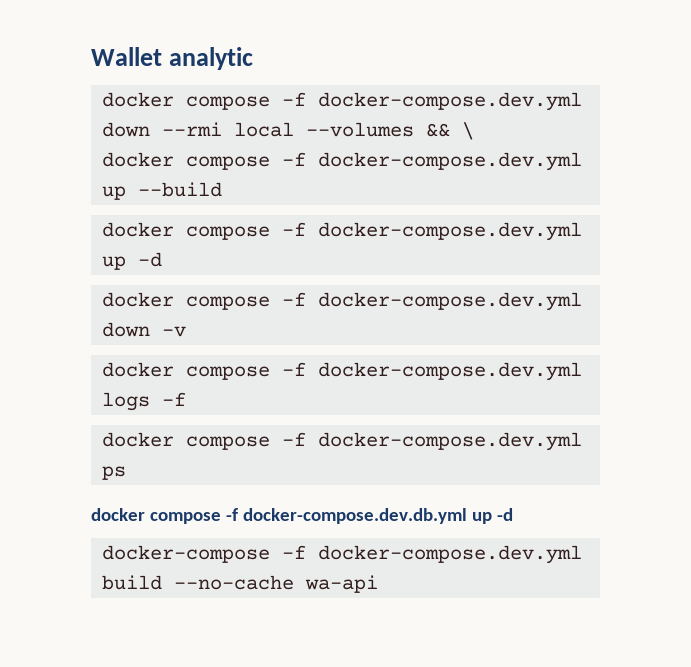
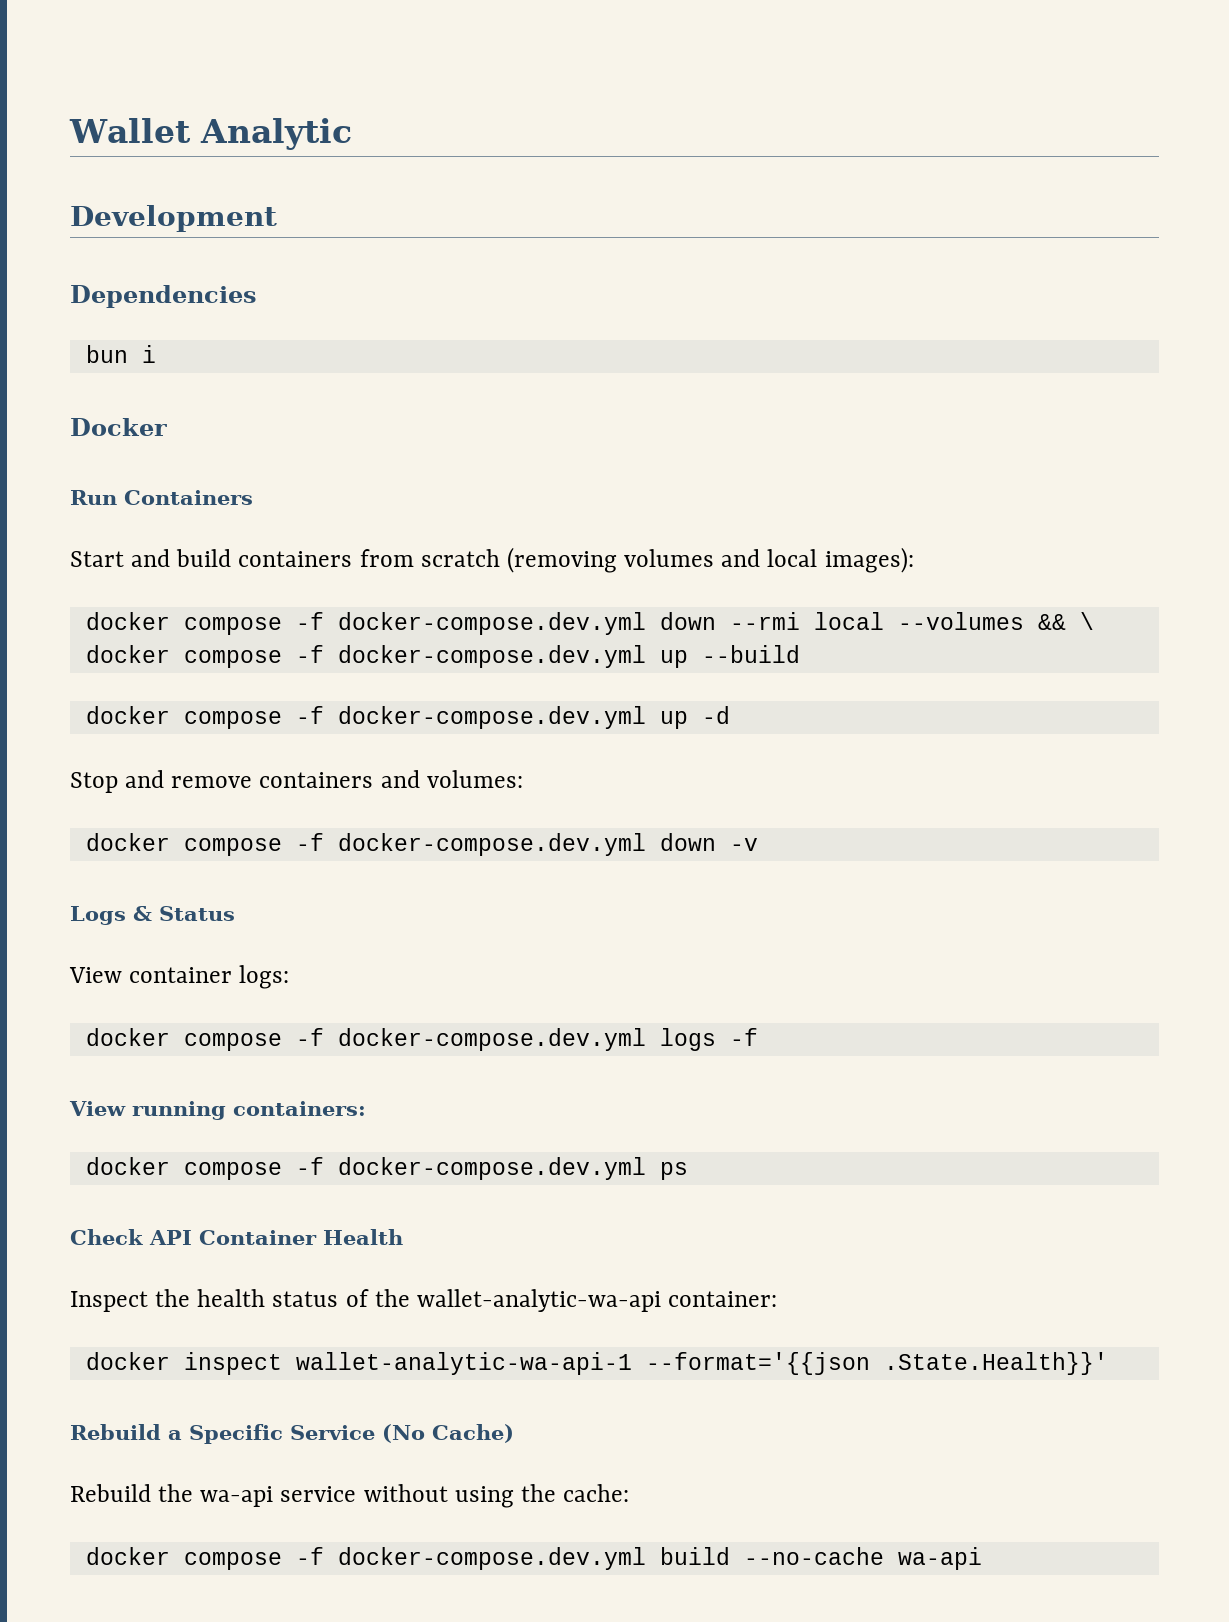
[169,47,254,70] analytic -> [199,118,352,150] [70,205,277,232] [70,285,257,308] [85,345,156,363] [70,418,167,436] [70,490,253,505] [70,547,914,573] Analytic // Development // Dependencies // bun i // Docker // Run Containers // Start and build containers from scratch (removing volumes and local images):
(163, 259) none -> [70,770,523,793] // Stop and remove containers and volumes:
(187, 331) none -> [70,906,235,925] [69,965,290,989] // Logs & Status // View container logs:
(187, 399) none -> [69,1101,366,1120] // View running containers:
[91,508,513,524] [102,545,271,563] docker compose -f docker-compose.dev.db.yml up -d // docker-compose -> [70,1229,403,1245] [70,1289,778,1312] [85,1352,1108,1375] [70,1424,514,1444] [70,1484,630,1508] [85,1547,282,1570] Check API Container Health // Inspect the health status of the wallet-analytic-wa-api container: // docker inspect wallet-analytic-wa-api-1 --format='{{json .State.Health}}' // Rebuild a Specific Service (No Cache) // Rebuild the wa-api service without using the cache: // docker compose

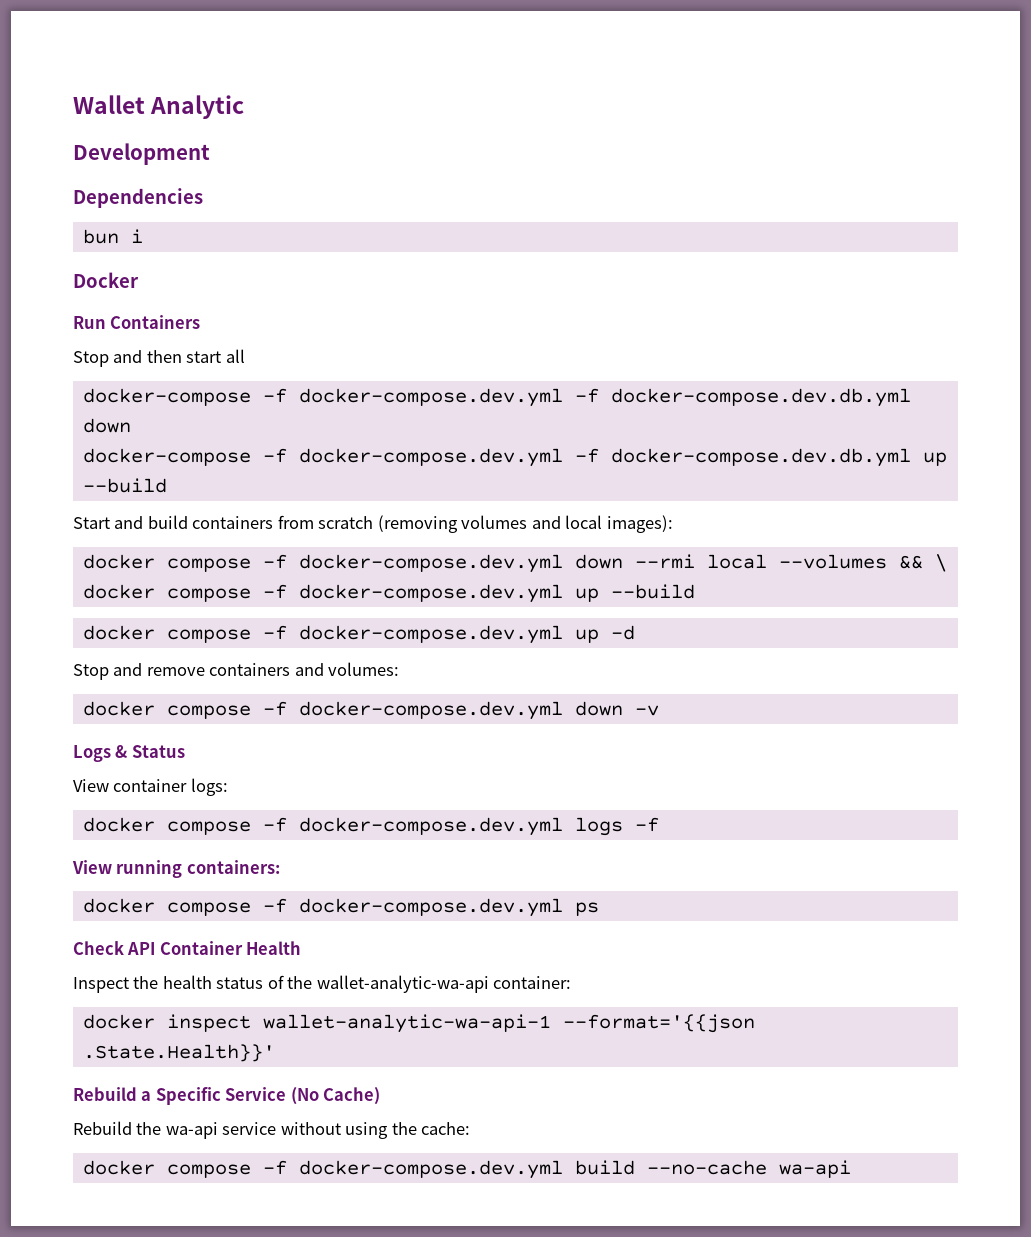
(253, 497) none -> [73,349,245,367] [82,388,911,407] [82,418,131,433] [82,448,947,467] [82,478,167,493] // Stop and then start all // docker-compose -f docker-compose.dev.yml -f docker-compose.dev.db.yml down // docker-compose -f docker-compose.dev.yml -f docker-compose.dev.db.yml up --build

